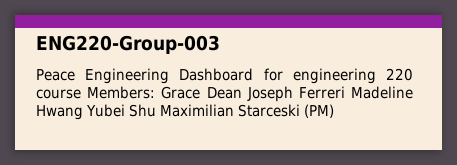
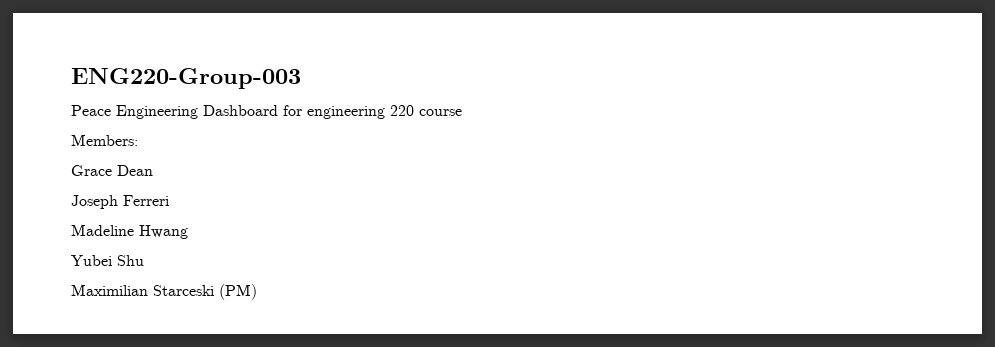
(81, 94) none -> (462, 112) //
(156, 92) none -> (138, 140) //
(242, 93) none -> (153, 170) //
(345, 92) none -> (169, 200) //
(83, 112) none -> (188, 232) //
(156, 110) none -> (144, 260) //

